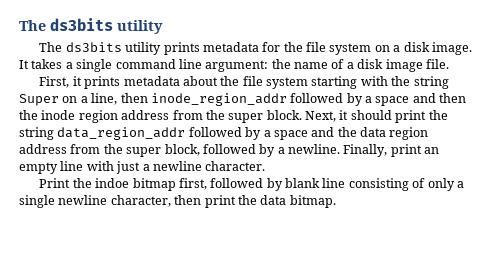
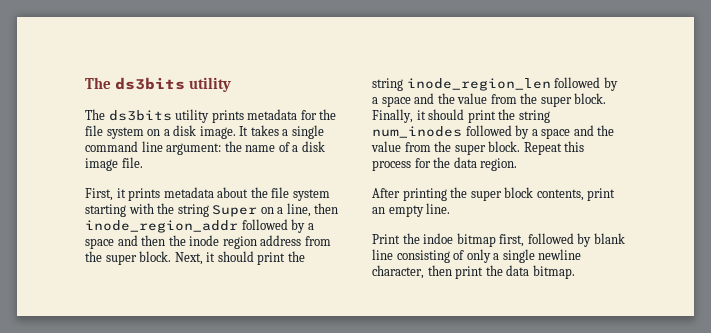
[57,127,429,140] [19,144,440,157] [19,161,266,174] data_region_addr followed by a space and the data region address from the super block, followed by a newline. Finally, print an empty line with just a newline character. -> [406,77,618,91] [372,93,607,107] [372,109,550,123] [372,125,615,139] [371,141,585,155] [372,157,518,171] [372,187,616,201] [372,203,451,217] inode_region_len followed by a space and the value from the super block. Finally, it should print the string num_inodes followed by a space and the value from the super block. Repeat this process for the data region. // After printing the super block contents, print an empty line.

